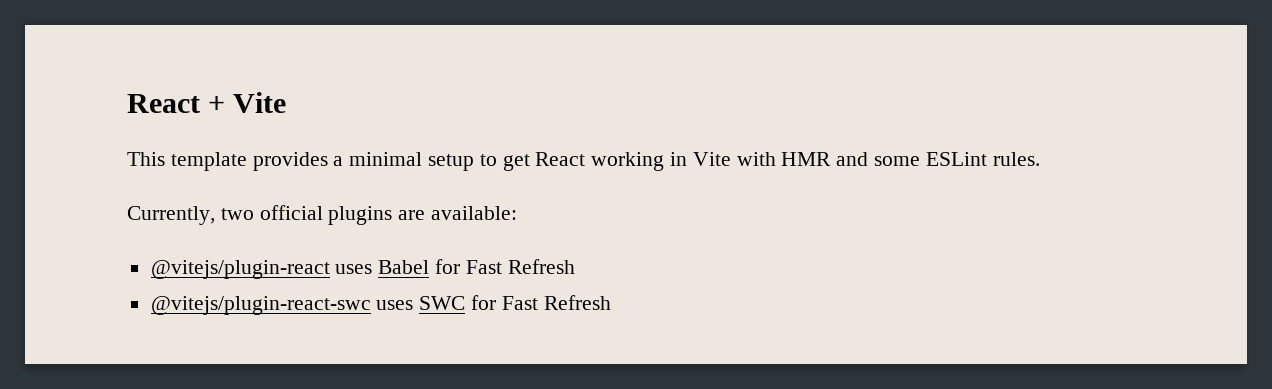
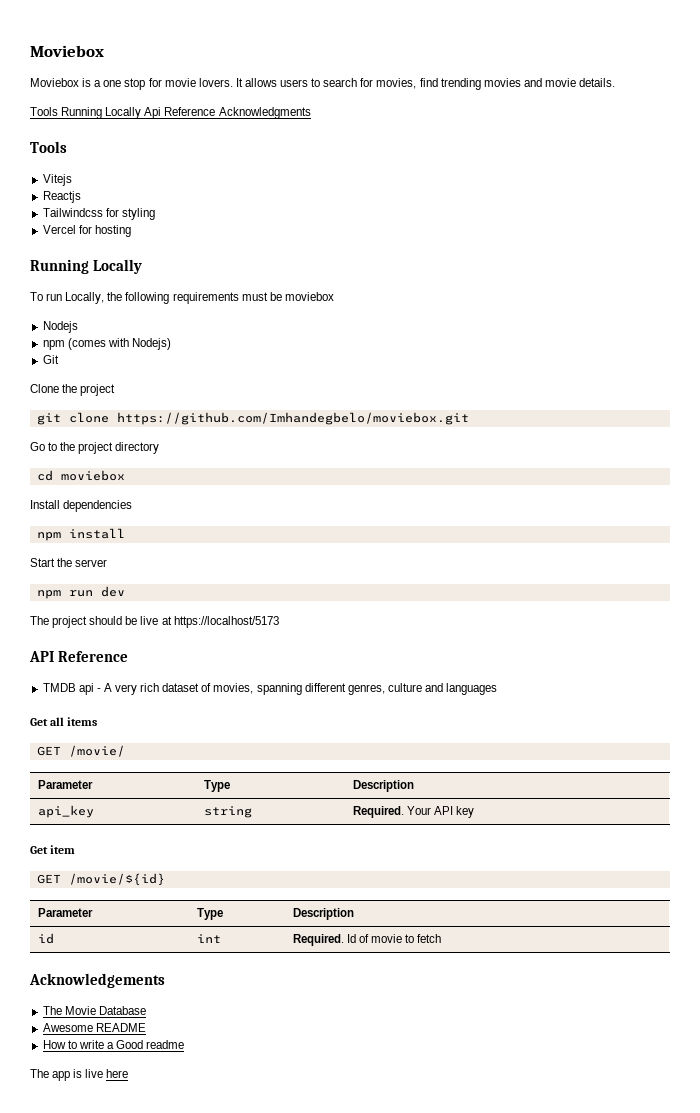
[127,92,287,113] [127,152,1040,171] [127,205,518,225] [150,259,575,279] [150,295,611,315] React + Vite // This template provides a minimal setup to get React working in Vite with HMR and some ESLint rules. // Currently, two official plugins are available: // @vitejs/plugin-react uses Babel for Fast Refresh // @vitejs/plugin-react-swc uses SWC for Fast Refresh -> [30,45,104,57] [30,78,616,90] [30,107,311,119] [30,141,67,153] [42,174,72,186] [42,191,81,203] [42,208,155,220] [42,225,131,237] [30,259,142,274] [30,292,334,304] [42,321,78,333] [42,338,171,350] [42,355,59,364] [30,384,116,396] [36,412,469,425] [30,442,160,454] [36,470,125,481] [30,500,133,512] [36,528,125,541] [30,558,108,567] [36,586,125,599] [30,616,279,628] [29,651,128,662] [42,683,498,695] [30,717,98,726] [36,745,125,757] [37,780,93,789] [203,780,230,792] [352,780,414,792] [37,805,94,818] [203,806,252,818] [352,806,474,818] [30,845,76,854] [36,873,165,886] [37,908,93,917] [196,908,223,920] [292,908,354,920] [37,933,54,944] [196,934,221,943] [292,934,442,946] [29,973,165,988] [42,1006,146,1015] [42,1023,146,1032] [42,1040,185,1049] [30,1069,129,1081] Moviebox // Moviebox is a one stop for movie lovers. It allows users to search for movies, find trending movies and movie details. // Tools Running Locally Api Reference Acknowledgments // Tools // Vitejs // Reactjs // Tailwindcss for styling // Vercel for hosting // Running Locally // To run Locally, the following requirements must be moviebox // Nodejs // npm (comes with Nodejs) // Git // Clone the project // git clone https://github.com/Imhandegbelo/moviebox.git // Go to the project directory // cd moviebox // Install dependencies // npm install // Start the server // npm run dev // The project should be live at https://localhost/5173 // API Reference // TMDB api - A very rich dataset of movies, spanning different genres, culture and languages // Get all items // GET /movie/ // Parameter | Type | Description // api_key | string | Required. Your API key // Get item // GET /movie/${id} // Parameter | Type | Description // id | int | Required. Id of movie to fetch // Acknowledgements // The Movie Database // Awesome README // How to write a Good readme // The app is live here

